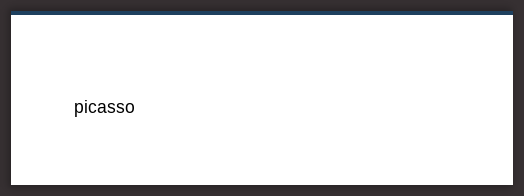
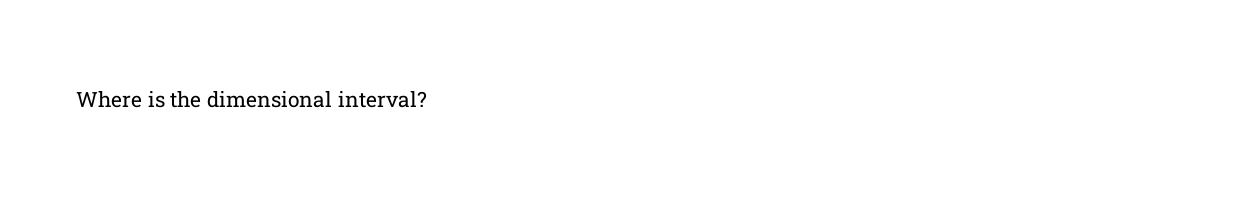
[74,100,135,117] picasso -> [76,91,427,108] Where is the dimensional interval?

